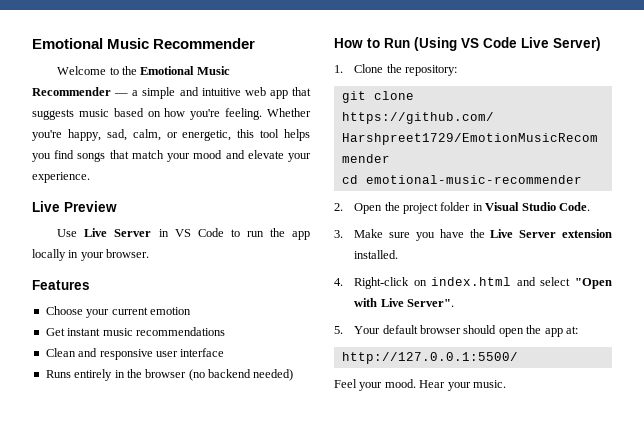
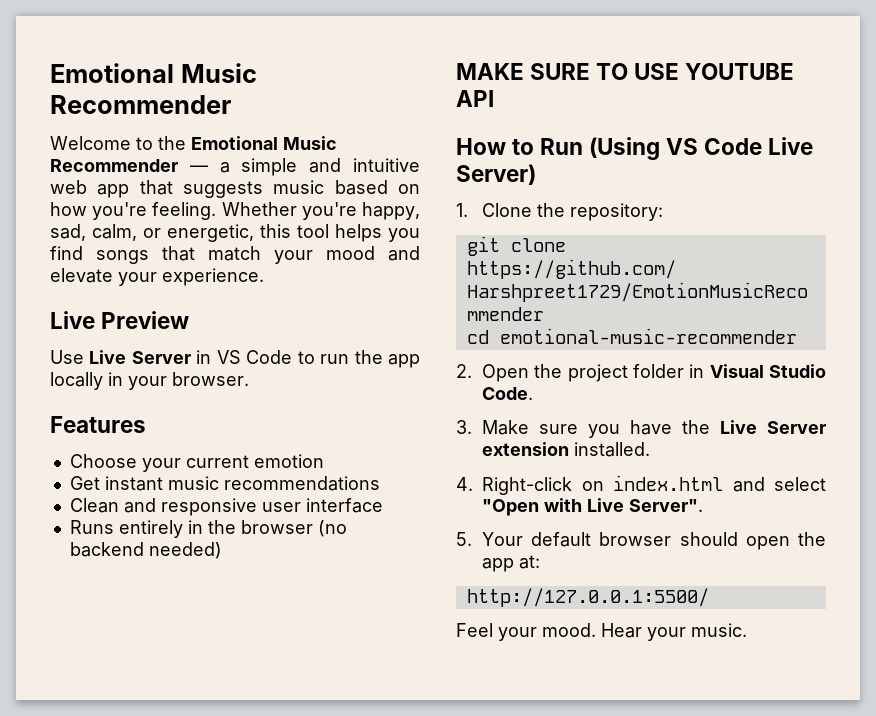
(294, 375) none -> [456,63,795,80] [456,90,494,107] // MAKE SURE TO USE YOUTUBE API

